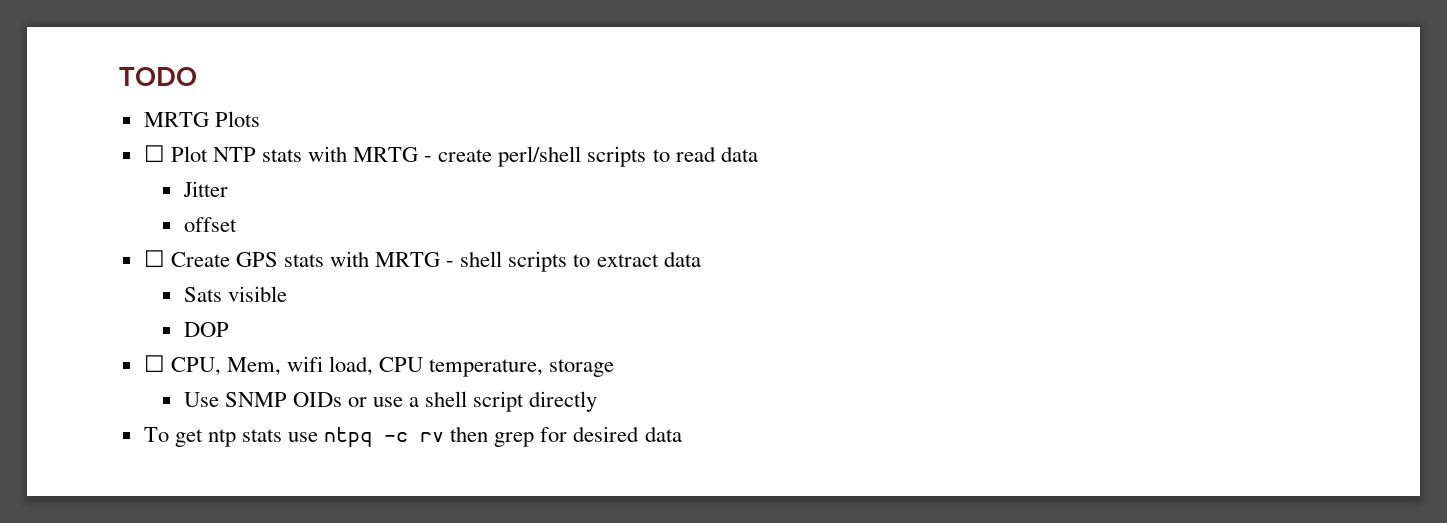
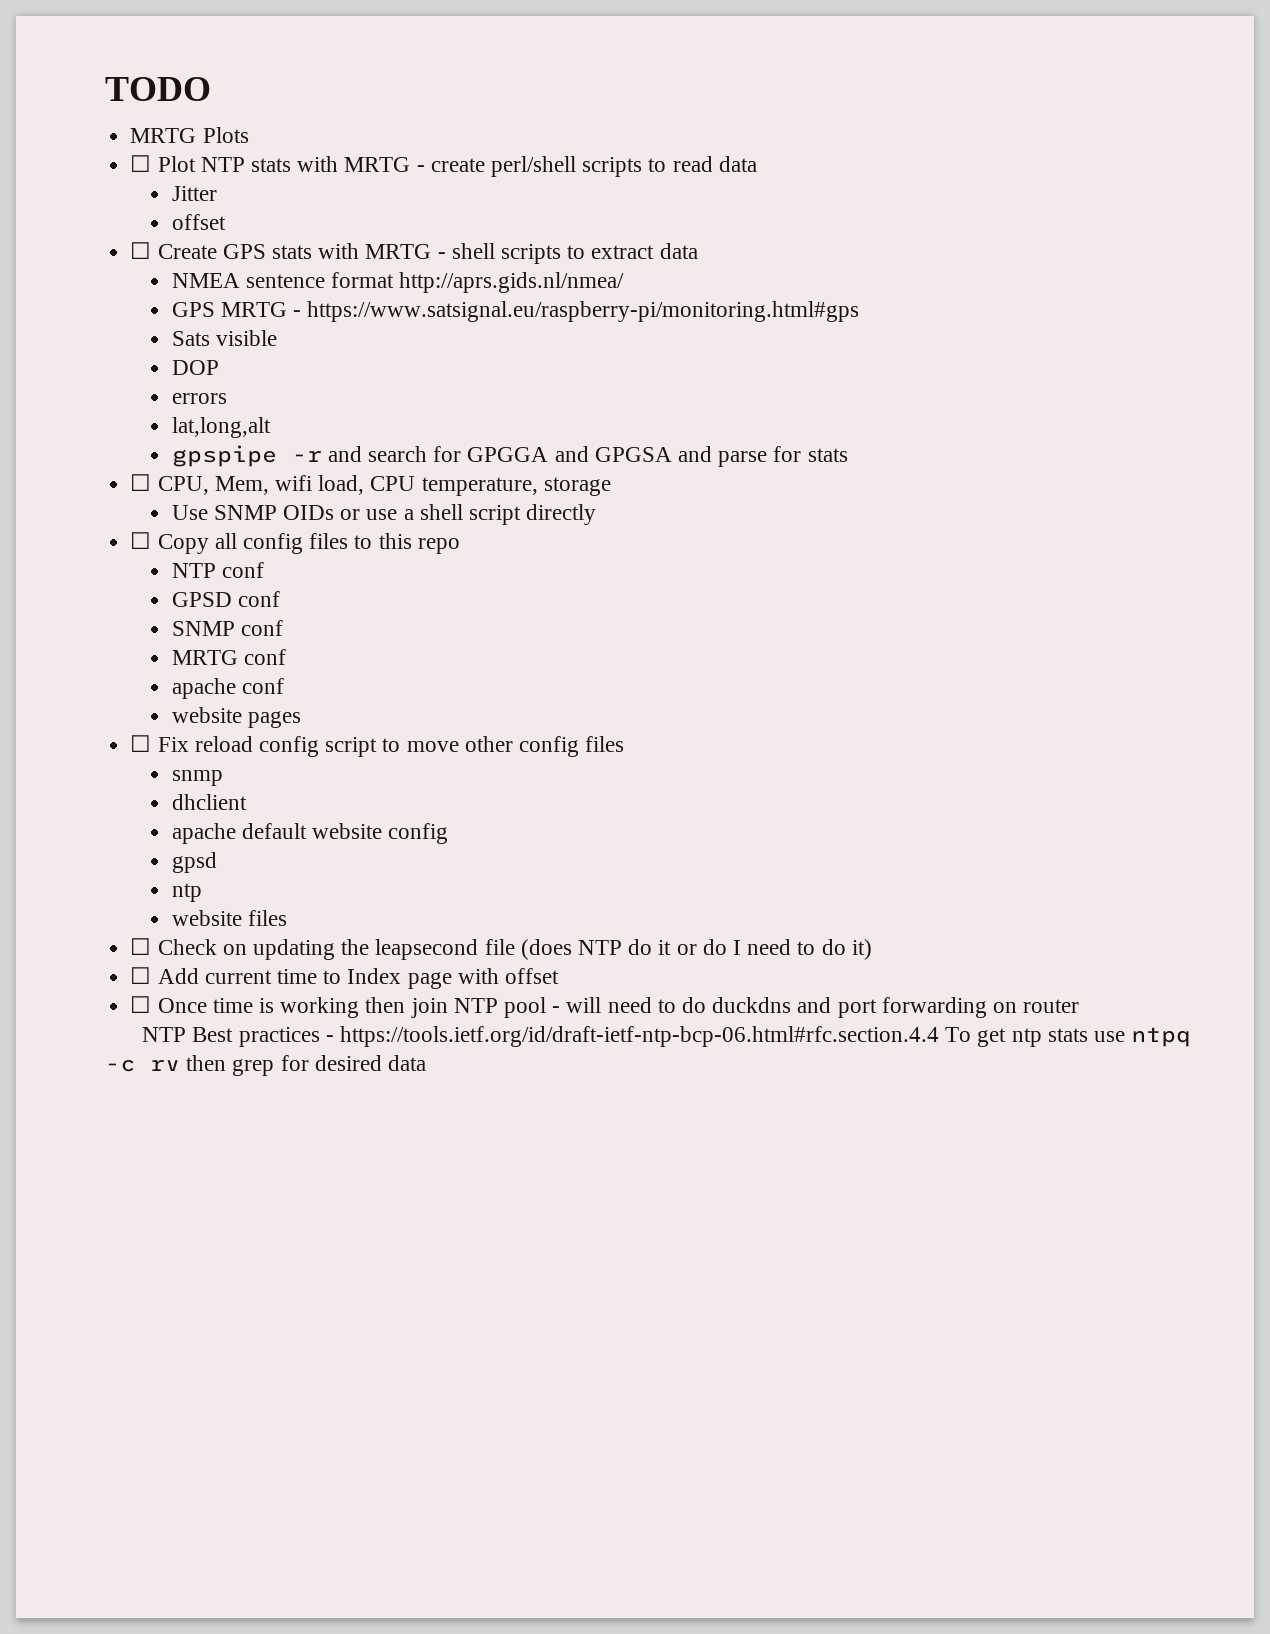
[183,286,287,302] [183,322,229,337] Sats visible // DOP -> [171,272,625,293] [171,301,860,322] [171,330,277,346] [171,360,219,375] [171,393,227,404] [171,417,271,438] [171,445,848,467] NMEA sentence format http://aprs.gids.nl/nmea/ // GPS MRTG - https://www.satsignal.eu/raspberry-pi/monitoring.html#gps // Sats visible // DOP // errors // lat,long,alt // gpspipe -r and search for GPGGA and GPGSA and parse for stats
(598, 401) none -> [130,532,460,554] [171,562,264,578] [171,591,280,607] [171,620,283,636] [171,649,286,665] [171,678,284,699] [171,707,301,728] [130,735,625,757] [171,770,223,786] [171,794,247,810] [171,823,449,844] [171,852,217,873] [171,883,202,902] [171,910,287,926] [130,938,872,960] [130,967,559,989] [130,996,1080,1018] [142,1026,940,1047] ☐ Copy all config files to this repo // NTP conf // GPSD conf // SNMP conf // MRTG conf // apache conf // website pages // ☐ Fix reload config script to move other config files // snmp // dhclient // apache default website config // gpsd // ntp // website files // ☐ Check on updating the leapsecond file (does NTP do it or do I need to do it) // ☐ Add current time to Index page with offset // ☐ Once time is working then join NTP pool - will need to do duckdns and port forwarding on router // NTP Best practices - https://tools.ietf.org/id/draft-ietf-ntp-bcp-06.html#rfc.section.4.4

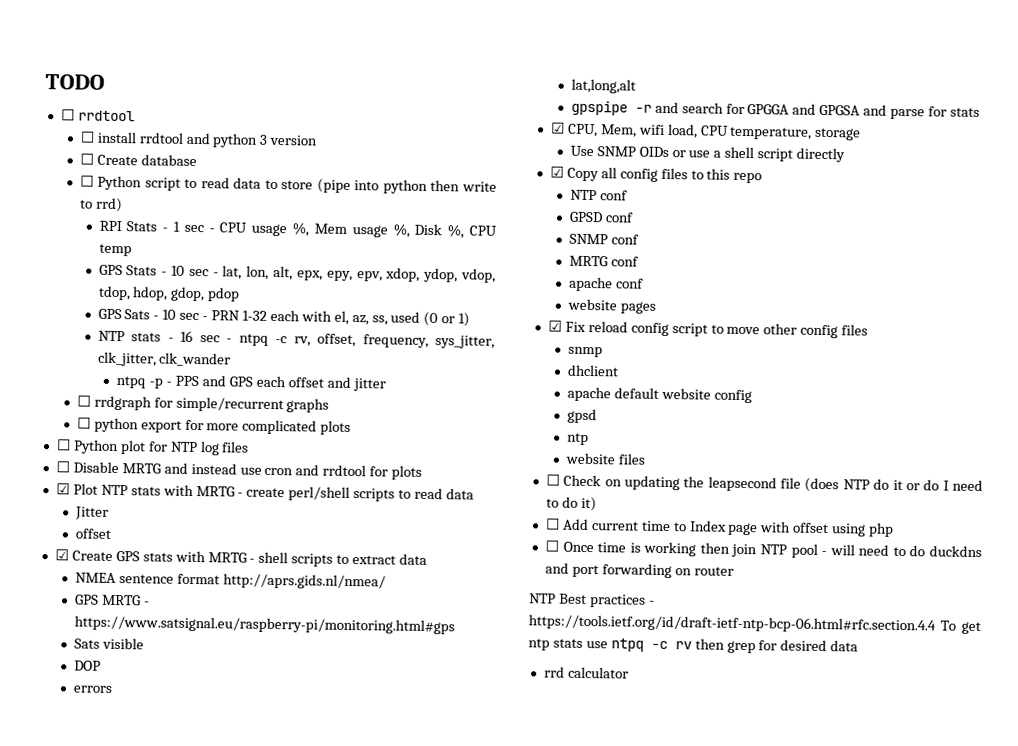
[130,127,249,143] [130,155,152,172] MRTG Plots // ☐ -> [60,109,135,122] [79,131,319,148] [79,153,197,167] [79,175,497,194] [79,197,123,213] [98,220,498,239] [98,243,132,257] [98,264,496,283] [97,285,241,302] [97,308,471,327] [97,330,496,349] [97,351,232,367] [116,375,386,392] [76,395,330,413] [76,417,352,435] [55,439,250,456] [55,461,423,480] [55,483,70,495] ☐ rrdtool // ☐ install rrdtool and python 3 version // ☐ Create database // ☐ Python script to read data to store (pipe into python then write to rrd) // RPI Stats - 1 sec - CPU usage %, Mem usage %, Disk %, CPU temp // GPS Stats - 10 sec - lat, lon, alt, epx, epy, epv, xdop, ydop, vdop, tdop, hdop, gdop, pdop // GPS Sats - 10 sec - PRN 1-32 each with el, az, ss, used (0 or 1) // NTP stats - 16 sec - ntpq -c rv, offset, frequency, sys_jitter, clk_jitter, clk_wander // ntpq -p - PPS and GPS each offset and jitter // ☐ rrdgraph for simple/recurrent graphs // ☐ python export for more complicated plots // ☐ Python plot for NTP log files // ☐ Disable MRTG and instead use cron and rrdtool for plots // ☑
[130,242,152,259] ☐ -> [54,549,69,561] ☑
[130,474,152,491] ☐ -> [550,122,565,134] ☑
[130,532,152,549] ☐ -> [549,166,564,178] ☑
[130,735,152,752] ☐ -> [547,320,562,332] ☑
(559, 976) none -> [831,522,895,537] using php
(427, 1063) none -> [543,666,629,679] // rrd calculator

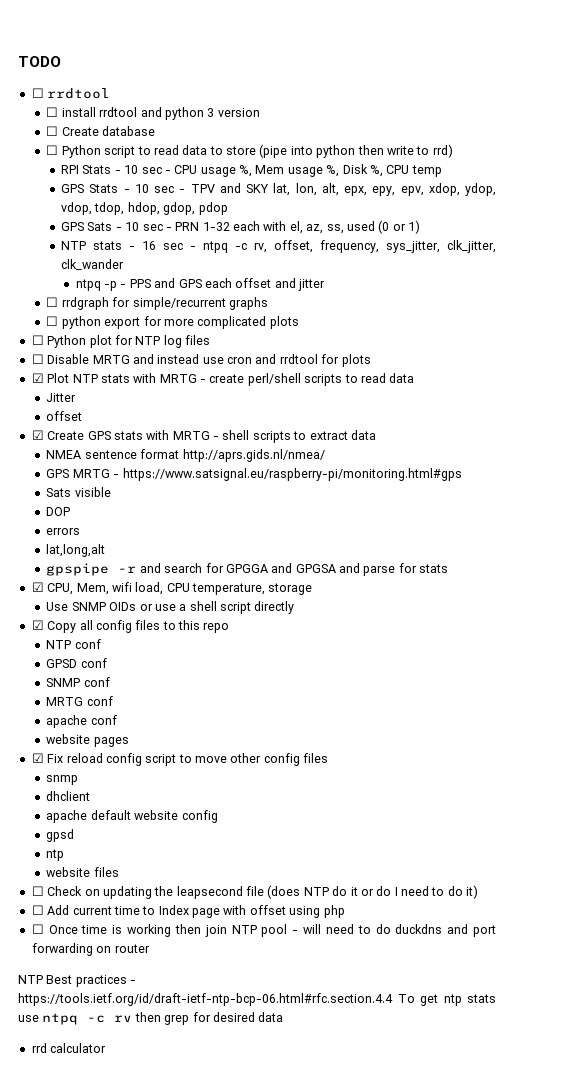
[173,221,181,232] 1 -> [124,165,139,174] 10
(219, 274) none -> [190,183,270,193] TPV and SKY

